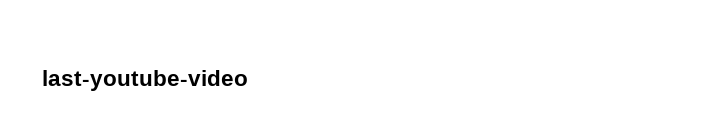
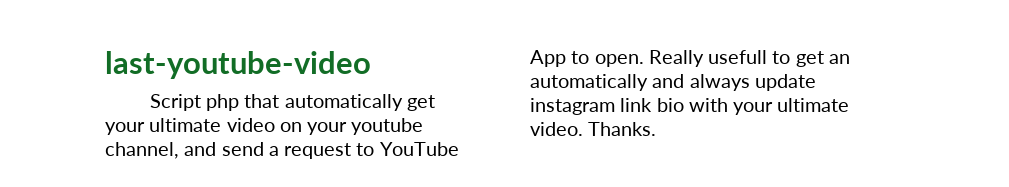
(248, 80) none -> [149,94,435,111] [105,118,424,135] [105,142,459,159] [530,50,850,67] [530,74,816,91] [530,98,850,115] [530,122,657,136] // Script php that automatically get your ultimate video on your youtube channel, and send a request to YouTube App to open. Really usefull to get an automatically and always update instagram link bio with your ultimate video. Thanks.

